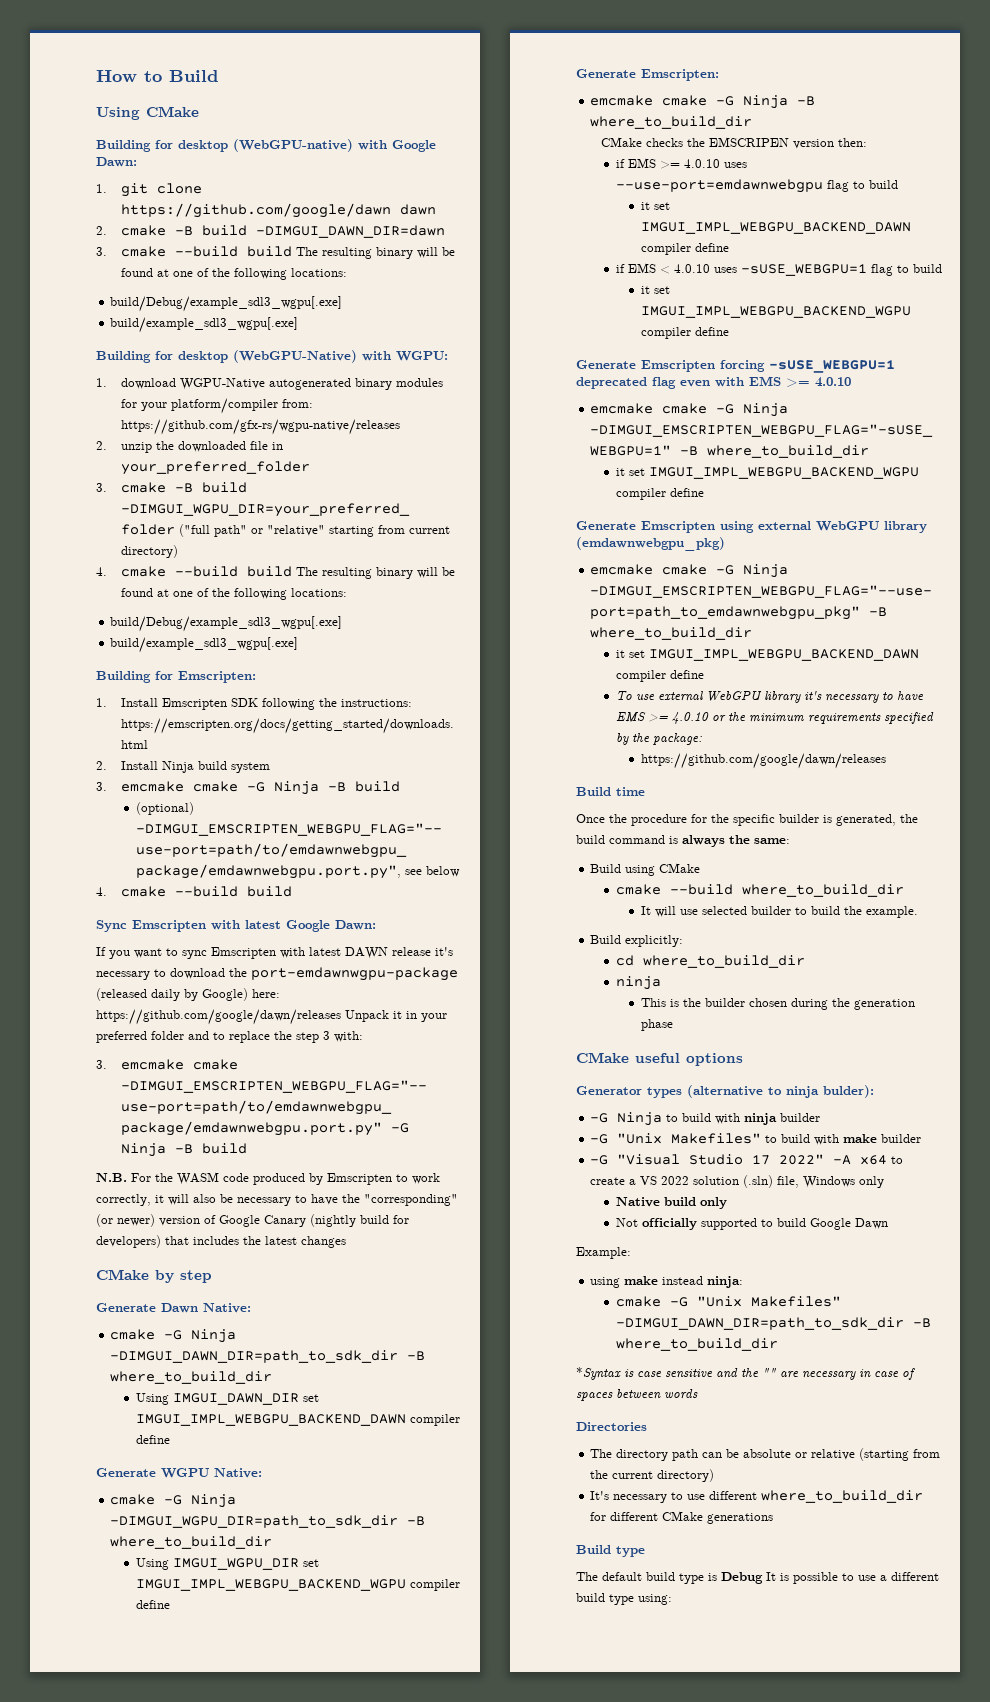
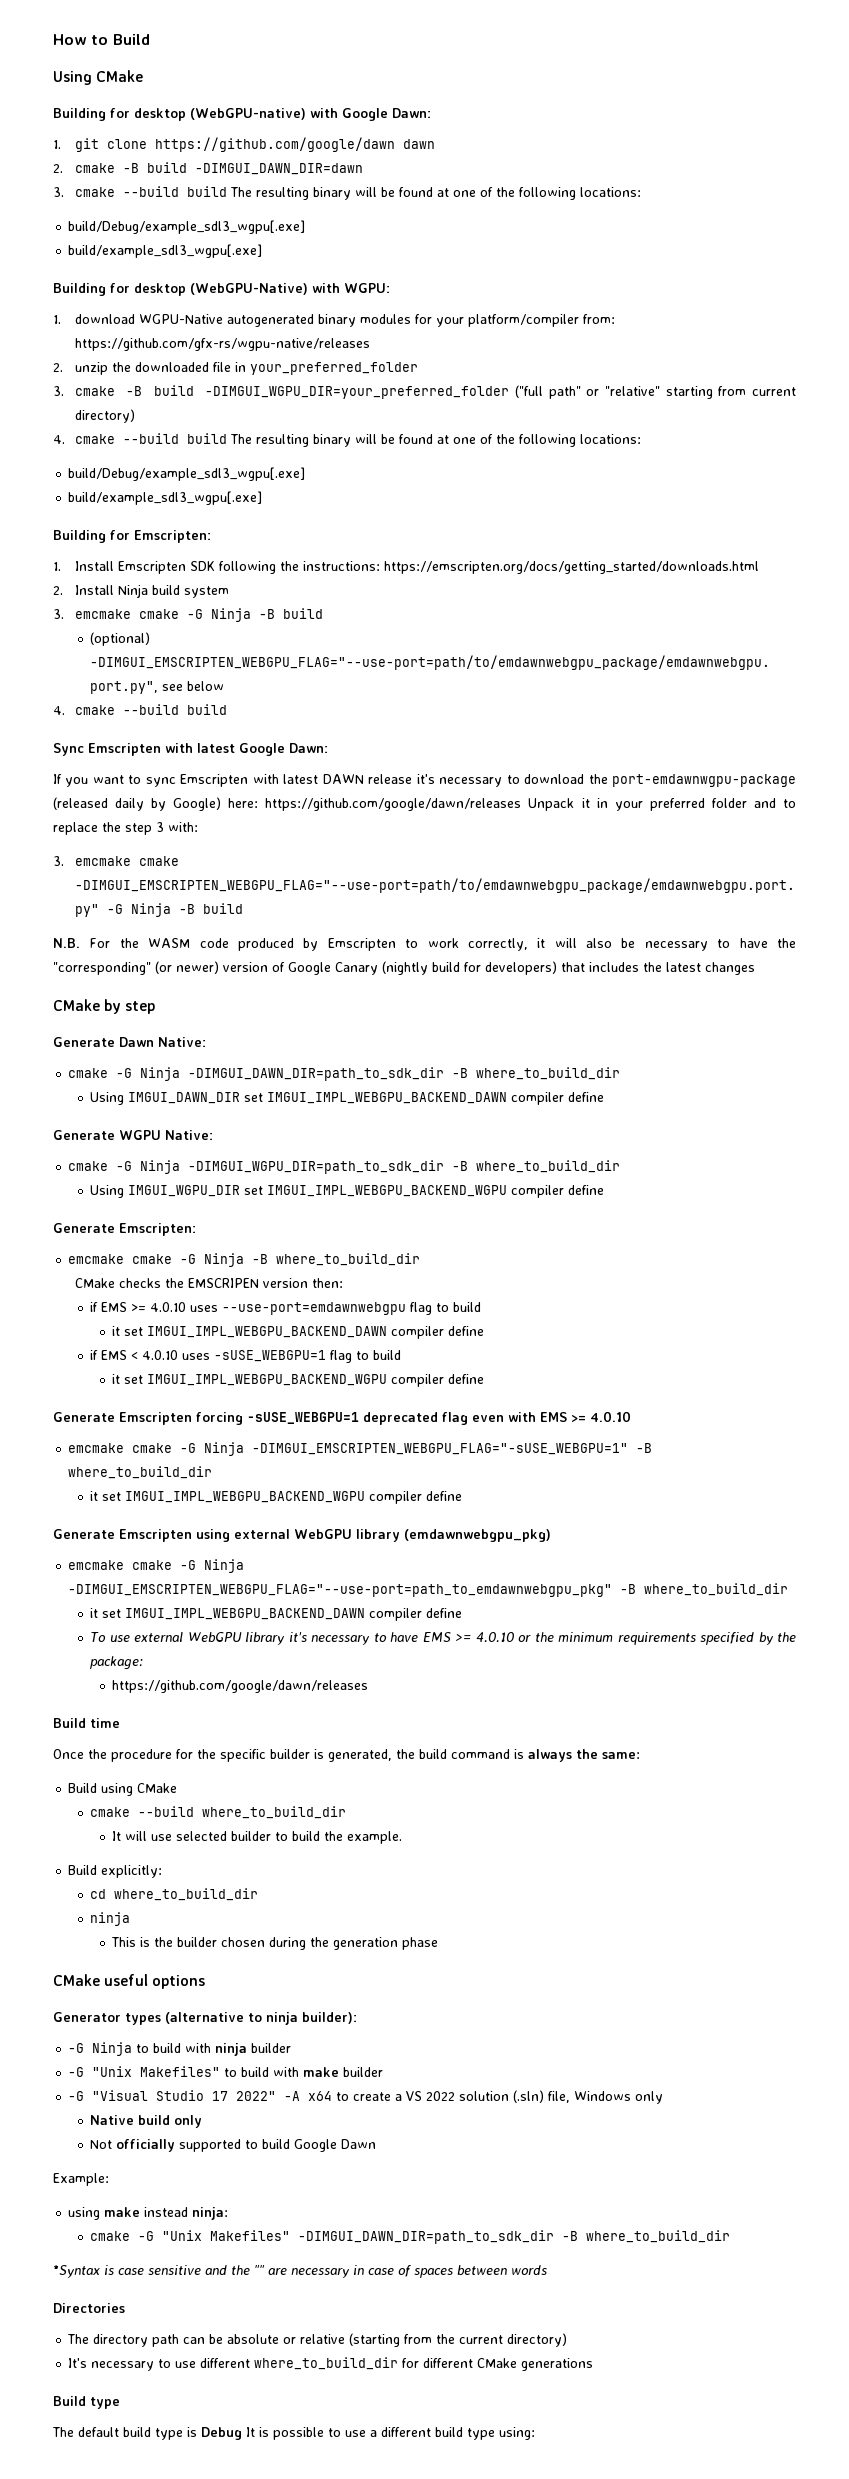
[823,1085,874,1098] bulder): -> [302,2012,357,2024] builder):

